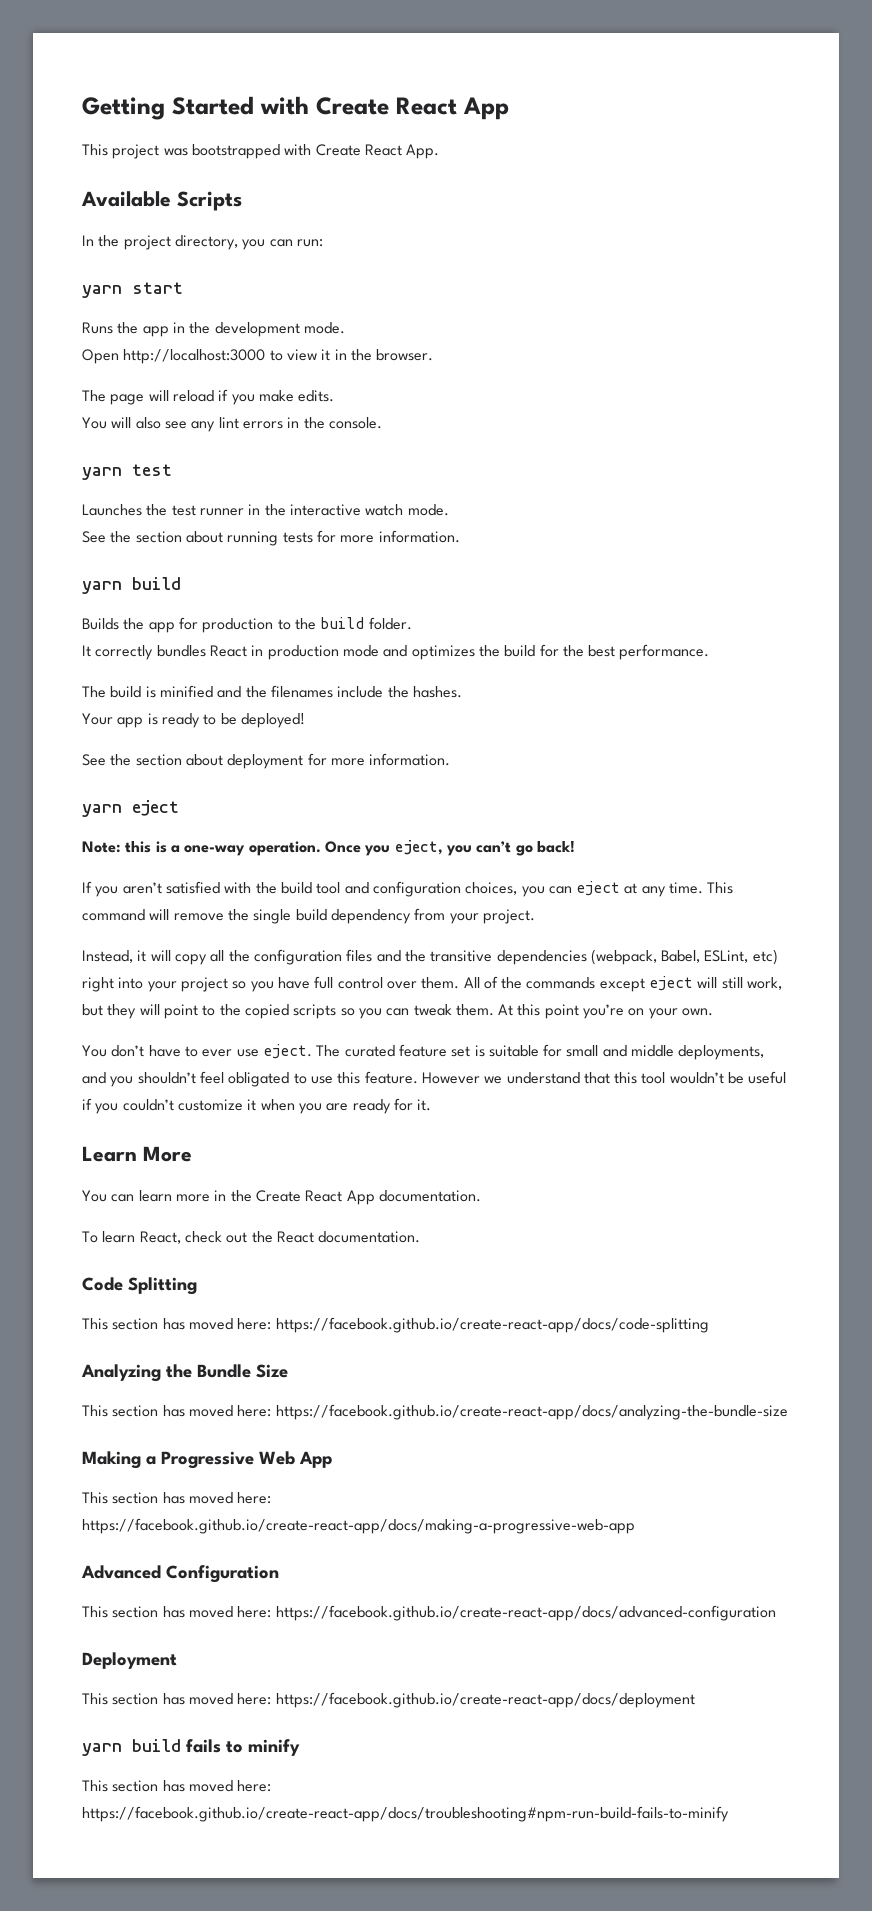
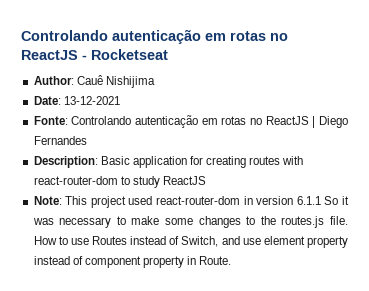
[82,96,509,120] [82,144,440,159] [81,191,242,211] [82,235,323,250] [82,282,183,298] [82,322,345,337] [82,349,434,364] [82,389,335,405] [82,417,382,432] [82,464,172,480] [82,504,449,516] [82,530,460,546] [82,577,181,594] [82,617,412,633] [82,644,710,660] [82,685,462,698] [82,713,305,728] [82,753,451,769] [82,800,179,817] [82,840,575,856] [82,881,734,897] [82,908,535,924] [82,949,778,965] [82,976,783,992] [82,1004,714,1019] [82,1044,765,1060] [82,1071,787,1087] [82,1098,432,1114] [82,1146,192,1162] [82,1190,481,1205] [82,1231,421,1244] [82,1277,197,1295] [82,1317,709,1333] [81,1364,288,1382] [82,1404,788,1420] [82,1451,332,1469] [82,1492,272,1504] [82,1518,635,1534] [81,1565,279,1583] [82,1605,776,1621] [82,1652,177,1669] [82,1692,695,1708] [82,1739,300,1756] [82,1780,272,1792] [82,1806,729,1822] Getting Started with Create React App // This project was bootstrapped with Create React App. // Available Scripts // In the project directory, you can run: // yarn start // Runs the app in the development mode. // Open http://localhost:3000 to view it in the browser. // The page will reload if you make edits. // You will also see any lint errors in the console. // yarn test // Launches the test runner in the interactive watch mode. // See the section about running tests for more information. // yarn build // Builds the app for production to the build folder. // It correctly bundles React in production mode and optimizes the build for the best performance. // The build is minified and the filenames include the hashes. // Your app is ready to be deployed! // See the section about deployment for more information. // yarn eject // Note: this is a one-way operation. Once you eject, you can’t go back! // If you aren’t satisfied with the build tool and configuration choices, you can eject at any time. This command will remove the single build dependency from your project. // Instead, it will copy all the configuration files and the transitive dependencies (webpack, Babel, ESLint, etc) right into your project so you have full control over them. All of the commands except eject will still work, but they will point to the copied scripts so you can tweak them. At this point you’re on your own. // You don’t have to ever use eject. The curated feature set is suitable for small and middle deployments, and you shouldn’t feel obligated to use this feature. However we understand that this tool wouldn’t be useful if you couldn’t customize it when you are ready for it. // Learn More // You can learn more in the Create React App documentation. // To learn React, check out the React documentation. // Code Splitting // This section has moved here: https://facebook.github.io/create-react-app/docs/code-splitting // Analyzing the Bundle Size // This section has moved here: https://facebook.github.io/create-react-app/docs/analyzing-the-bundle-size // Making a Progressive Web App // This section has moved here: https://facebook.github.io/create-react-app/docs/making-a-progressive-web-app // Advanced Configuration // This section has moved here: https://facebook.github.io/create-react-app/docs/advanced-configuration // Deployment // This section has moved here: https://facebook.github.io/create-react-app/docs/deployment // yarn build fails to minify // This section has moved here: https://facebook.github.io/create-react-app/docs/troubleshooting#npm-run-build-fails-to-minify -> [21,29,288,44] [21,49,168,60] [33,75,155,88] [33,96,120,105] [33,115,348,128] [33,136,87,145] [33,156,304,168] [33,176,206,188] [33,196,349,208] [32,216,348,228] [33,236,348,248] [33,256,232,268] Controlando autenticação em rotas no ReactJS - Rocketseat // Author: Cauê Nishijima // Date: 13-12-2021 // Fonte: Controlando autenticação em rotas no ReactJS | Diego Fernandes // Description: Basic application for creating routes with react-router-dom to study ReactJS // Note: This project used react-router-dom in version 6.1.1 So it was necessary to make some changes to the routes.js file. How to use Routes instead of Switch, and use element property instead of component property in Route.

